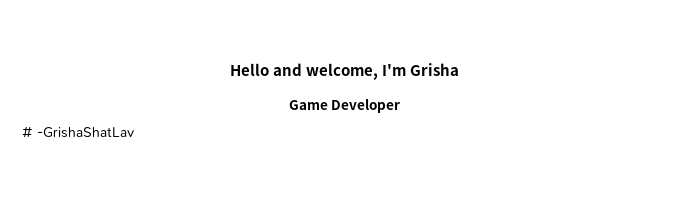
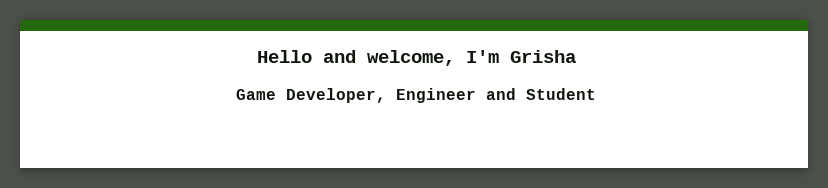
[331,99,401,113] [22,126,134,138] Developer // # -GrishaShatLav -> [286,88,596,103] Developer, Engineer and Student

